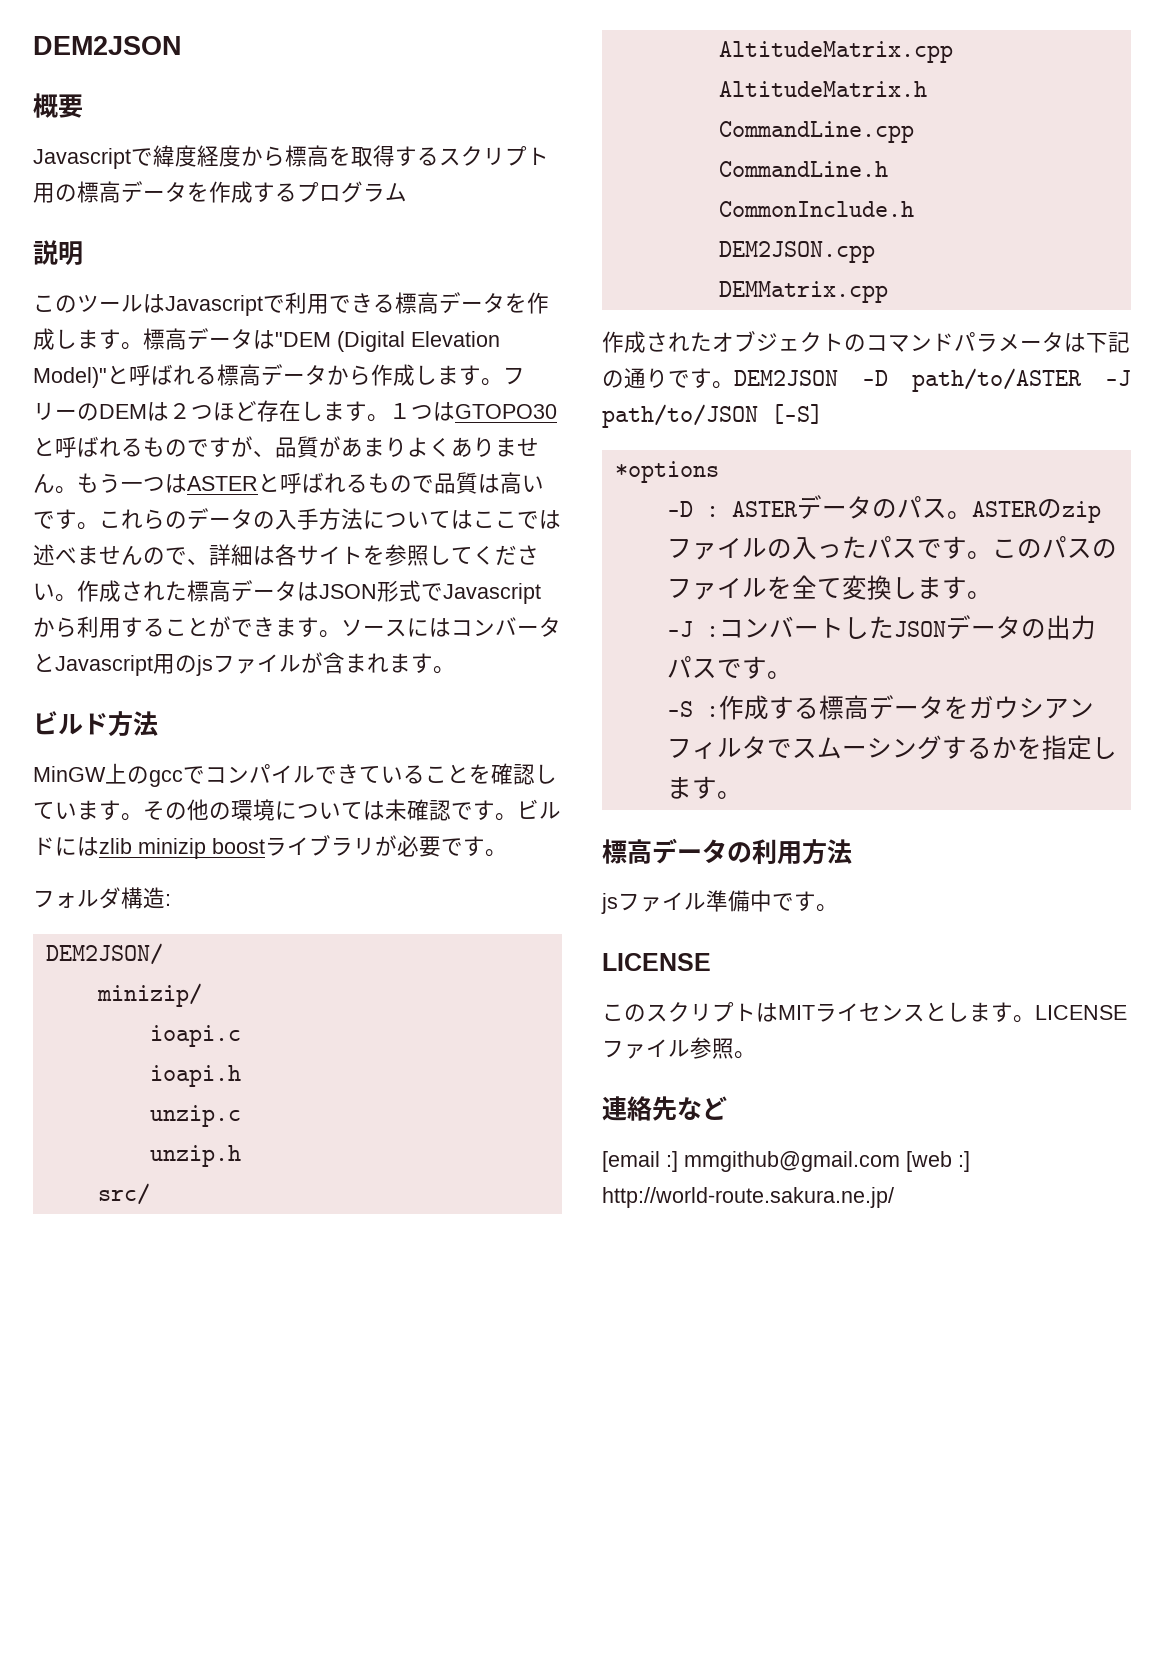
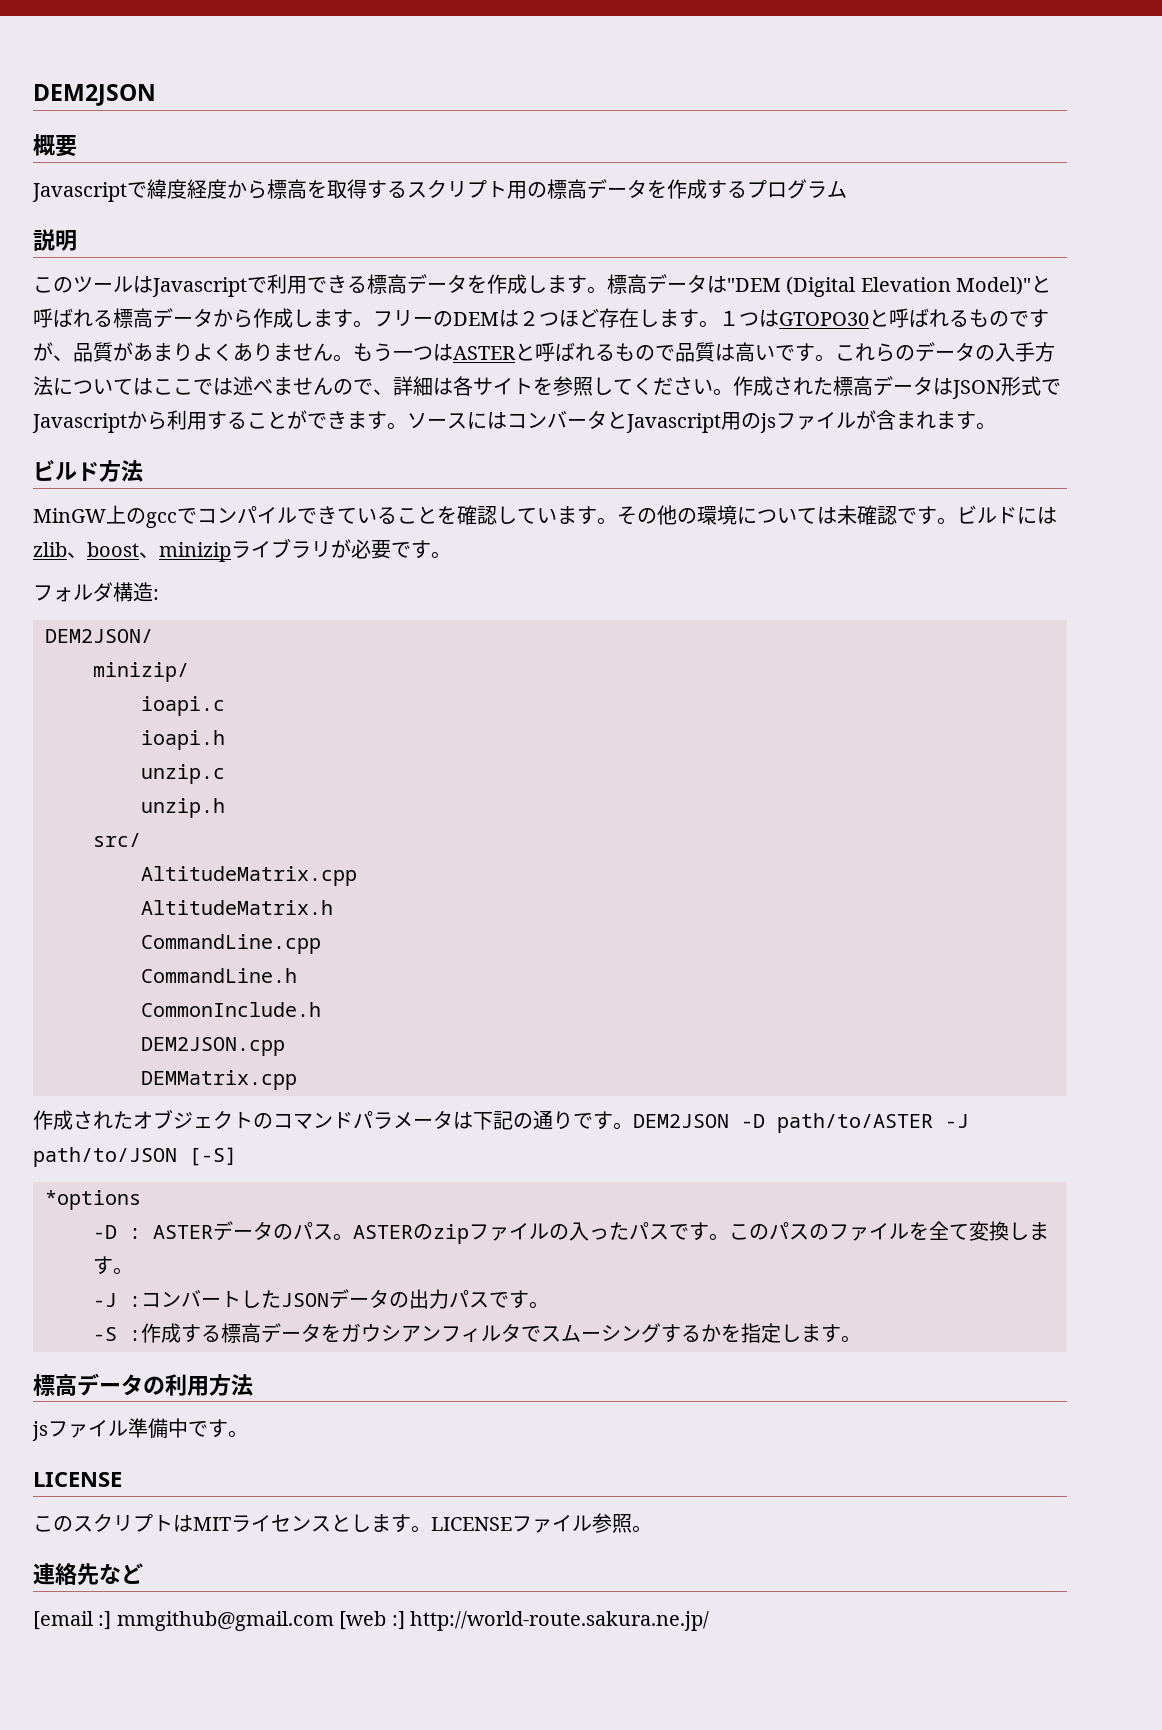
[138,838,265,859] minizip boost -> [67,542,231,562] 、boost、minizip

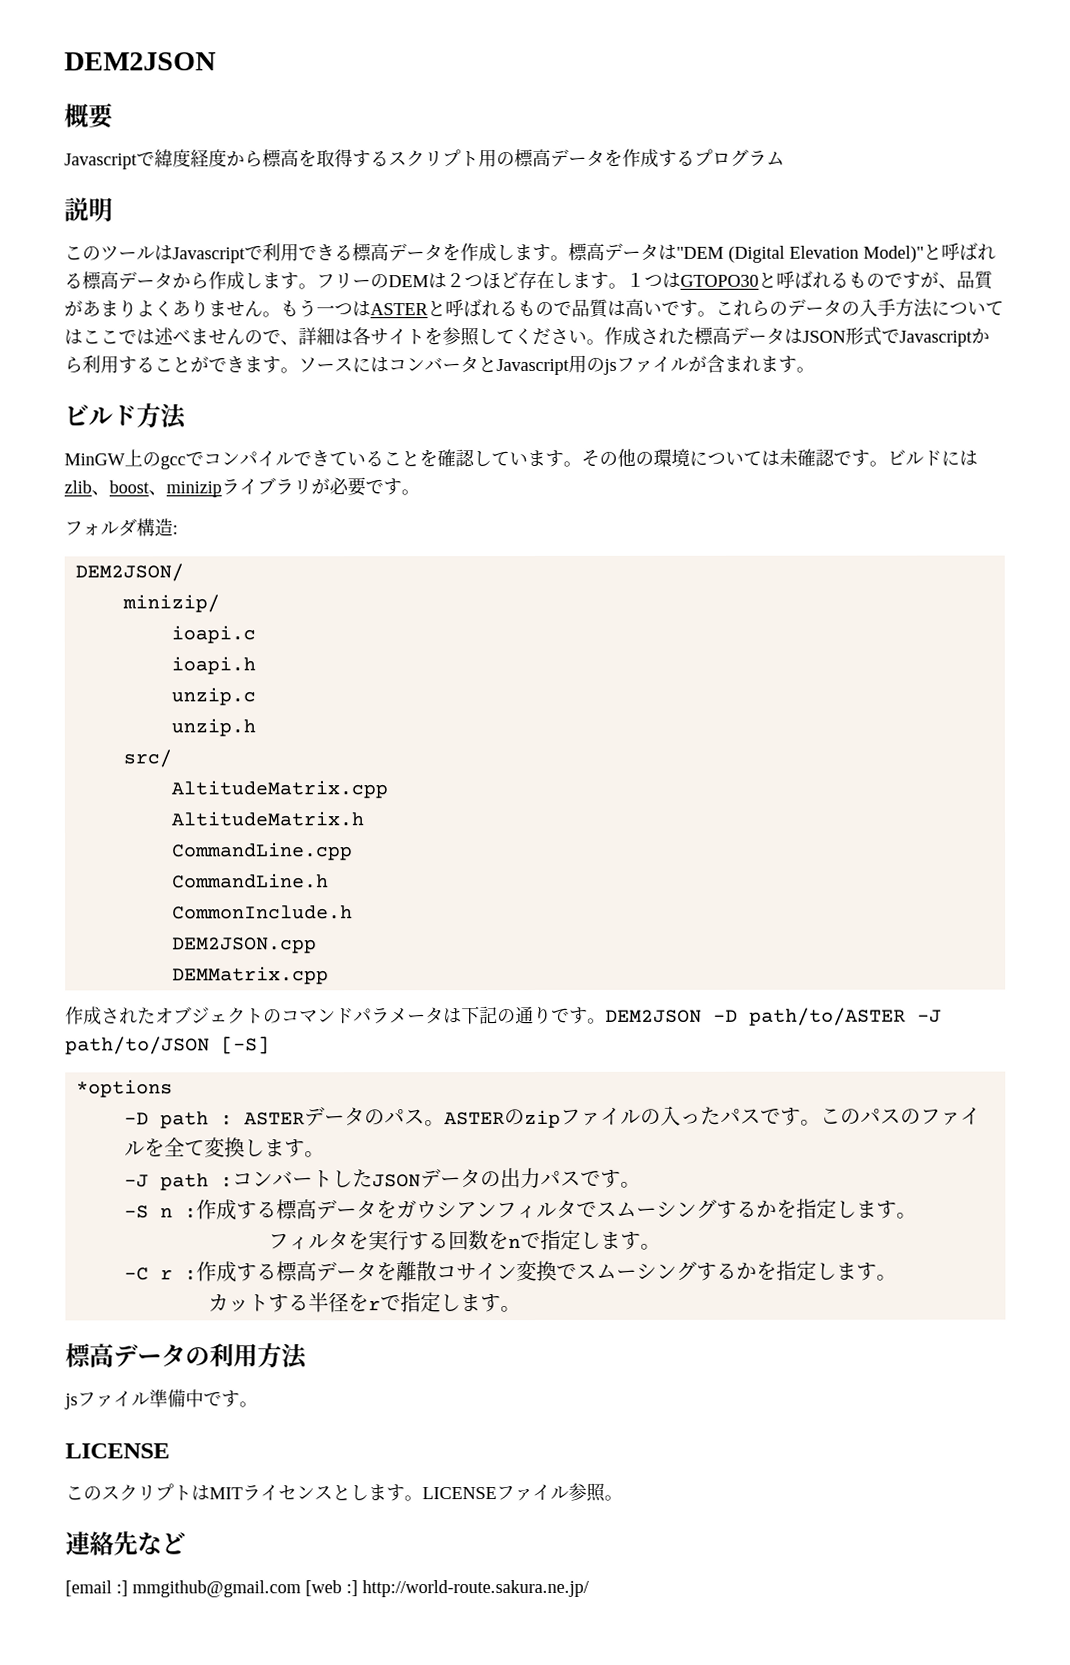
(117, 1232) none -> [159,1111,209,1129] path
(117, 1300) none -> [159,1173,209,1191] path
(117, 1334) none -> [159,1207,173,1218] n
(861, 1339) none -> [267,1229,661,1251] [123,1260,897,1283] [207,1292,521,1313] // フィルタを実行する回数をnで指定します。 // -C r :作成する標高データを離散コサイン変換でスムーシングするかを指定します。 // カットする半径をrで指定します。

